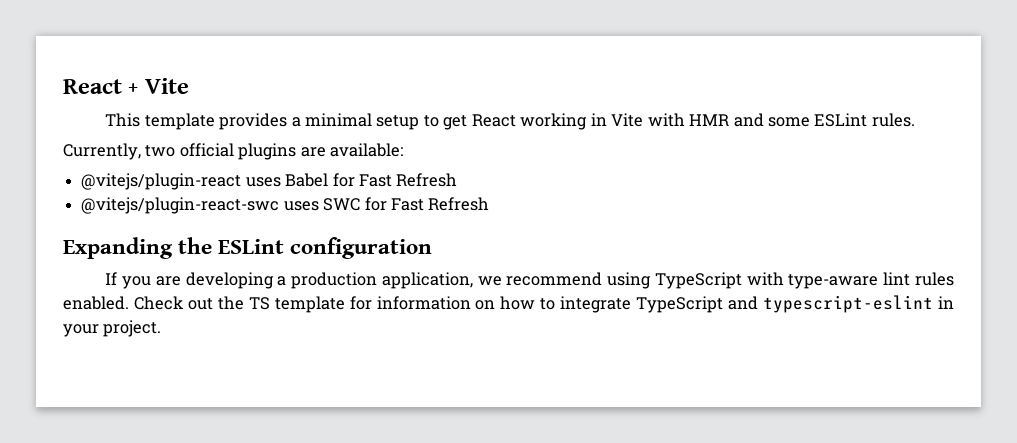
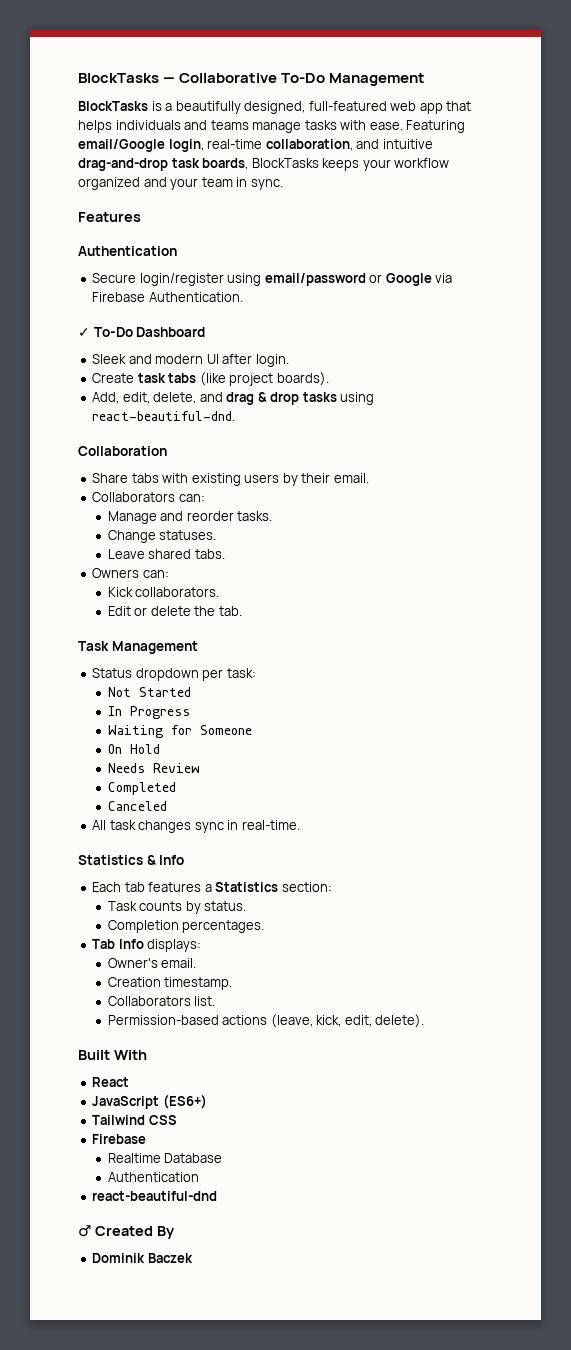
[63,78,189,94] [105,113,915,130] [63,143,404,160] [81,173,458,190] [81,197,490,214] [63,237,433,259] [105,272,954,289] [63,295,954,313] [63,320,162,337] React + Vite // This template provides a minimal setup to get React working in Vite with HMR and some ESLint rules. // Currently, two official plugins are available: // @vitejs/plugin-react uses Babel for Fast Refresh // @vitejs/plugin-react-swc uses SWC for Fast Refresh // Expanding the ESLint configuration // If you are developing a production application, we recommend using TypeScript with type-aware lint rules enabled. Check out the TS template for information on how to integrate TypeScript and typescript-eslint in your project. -> [78,73,426,86] [78,101,472,114] [78,120,466,133] [78,139,433,152] [78,158,450,171] [78,177,283,190] [78,212,141,222] [78,246,177,256] [92,273,453,286] [92,292,243,302] [78,327,206,337] [92,354,289,367] [92,372,329,386] [92,392,375,405] [92,411,236,421] [78,446,167,456] [92,473,369,486] [92,492,205,502] [107,511,273,524] [107,530,217,543] [107,549,225,559] [92,568,169,578] [107,587,220,597] [107,606,242,616] [78,641,198,654] [92,668,256,681] [107,687,191,697] [107,706,190,719] [107,725,252,738] [107,744,160,754] [107,763,200,773] [107,782,176,795] [107,801,167,811] [92,820,300,833] [78,855,185,865] [92,882,332,892] [107,901,247,914] [107,920,265,933] [92,939,202,952] [107,958,197,968] [107,977,233,990] [107,996,216,1006] [107,1014,425,1028] [78,1050,147,1060] [92,1077,130,1087] [92,1094,207,1109] [92,1115,177,1125] [92,1134,147,1144] [107,1153,223,1163] [107,1172,199,1182] [92,1191,218,1201] [78,1225,175,1239] [92,1253,193,1263] BlockTasks — Collaborative To-Do Management // BlockTasks is a beautifully designed, full-featured web app that helps individuals and teams manage tasks with ease. Featuring email/Google login, real-time collaboration, and intuitive drag-and-drop task boards, BlockTasks keeps your workflow organized and your team in sync. // Features // Authentication // Secure login/register using email/password or Google via Firebase Authentication. // ✓ To-Do Dashboard // Sleek and modern UI after login. // Create task tabs (like project boards). // Add, edit, delete, and drag & drop tasks using react-beautiful-dnd. // Collaboration // Share tabs with existing users by their email. // Collaborators can: // Manage and reorder tasks. // Change statuses. // Leave shared tabs. // Owners can: // Kick collaborators. // Edit or delete the tab. // Task Management // Status dropdown per task: // Not Started // In Progress // Waiting for Someone // On Hold // Needs Review // Completed // Canceled // All task changes sync in real-time. // Statistics & Info // Each tab features a Statistics section: // Task counts by status. // Completion percentages. // Tab Info displays: // Owner's email. // Creation timestamp. // Collaborators list. // Permission-based actions (leave, kick, edit, delete). // Built With // React // JavaScript (ES6+) // Tailwind CSS // Firebase // Realtime Database // Authentication // react-beautiful-dnd // ♂ Created By // Dominik Baczek

